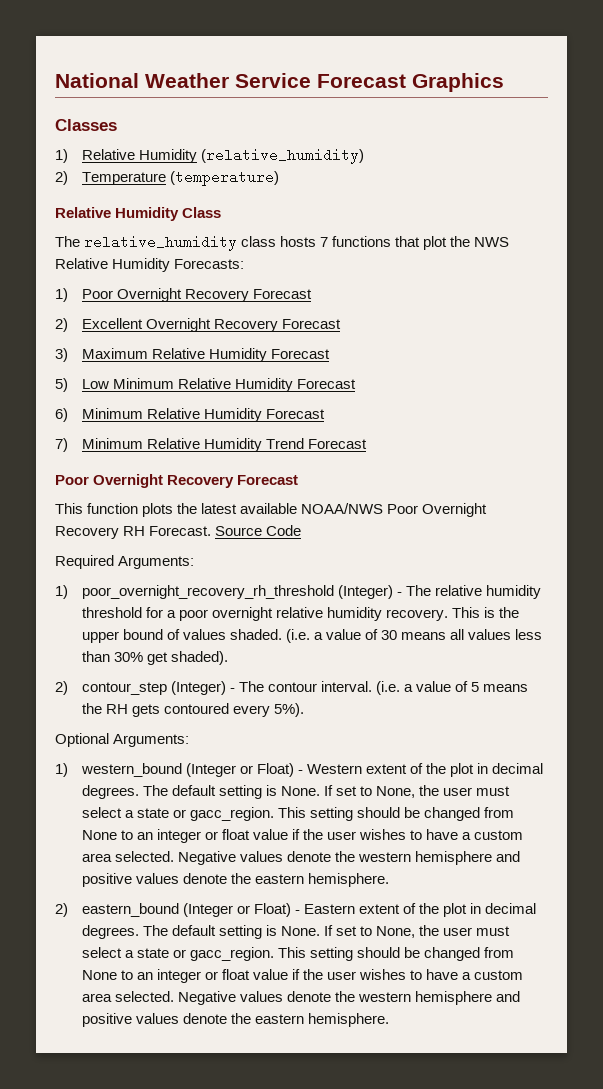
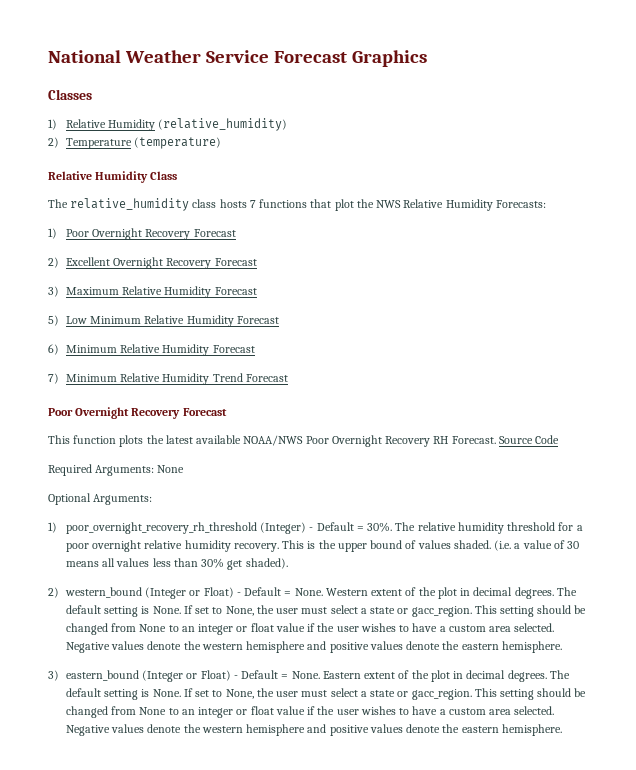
(195, 562) none -> [157,465,185,473] [48,493,153,505] None // Optional Arguments:
(402, 594) none -> [316,522,393,532] Default = 30%.
[81,681,529,695] [81,703,305,717] [55,733,190,747] [55,763,68,777] contour_step (Integer) - The contour interval. (i.e. a value of 5 means the RH gets contoured every 5%). // Optional Arguments: // 1) -> (59, 592) none
(303, 772) none -> [244,587,323,596] Default = None.
[55,903,68,917] 2) -> [48,670,59,681] 3)
(300, 912) none -> [241,670,320,679] Default = None.

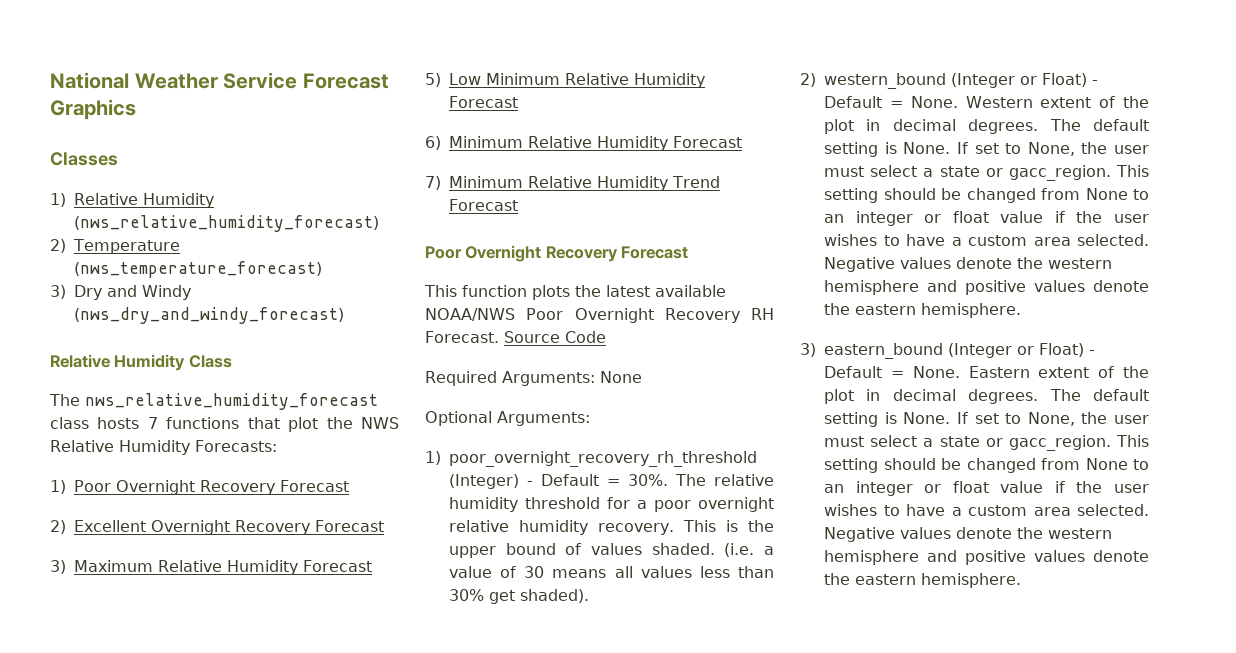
[158,118,288,131] (relative_humidity) -> [74,215,379,232] (nws_relative_humidity_forecast)
[134,137,222,149] (temperature) -> [74,261,322,278] [50,285,191,300] [74,307,344,324] (nws_temperature_forecast) // 3) Dry and Windy (nws_dry_and_windy_forecast)
[70,198,190,211] relative_humidity -> [85,393,378,410] nws_relative_humidity_forecast

